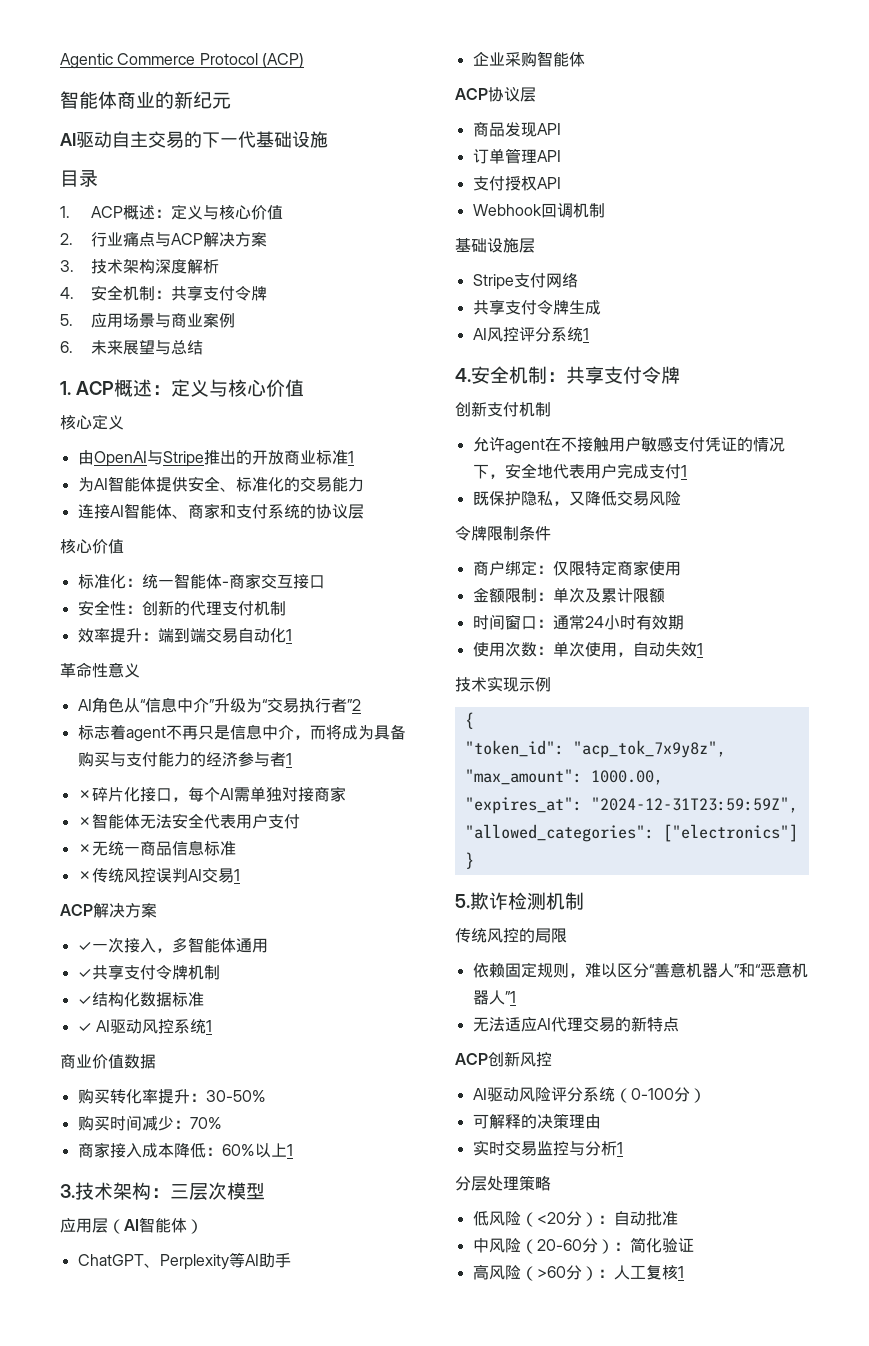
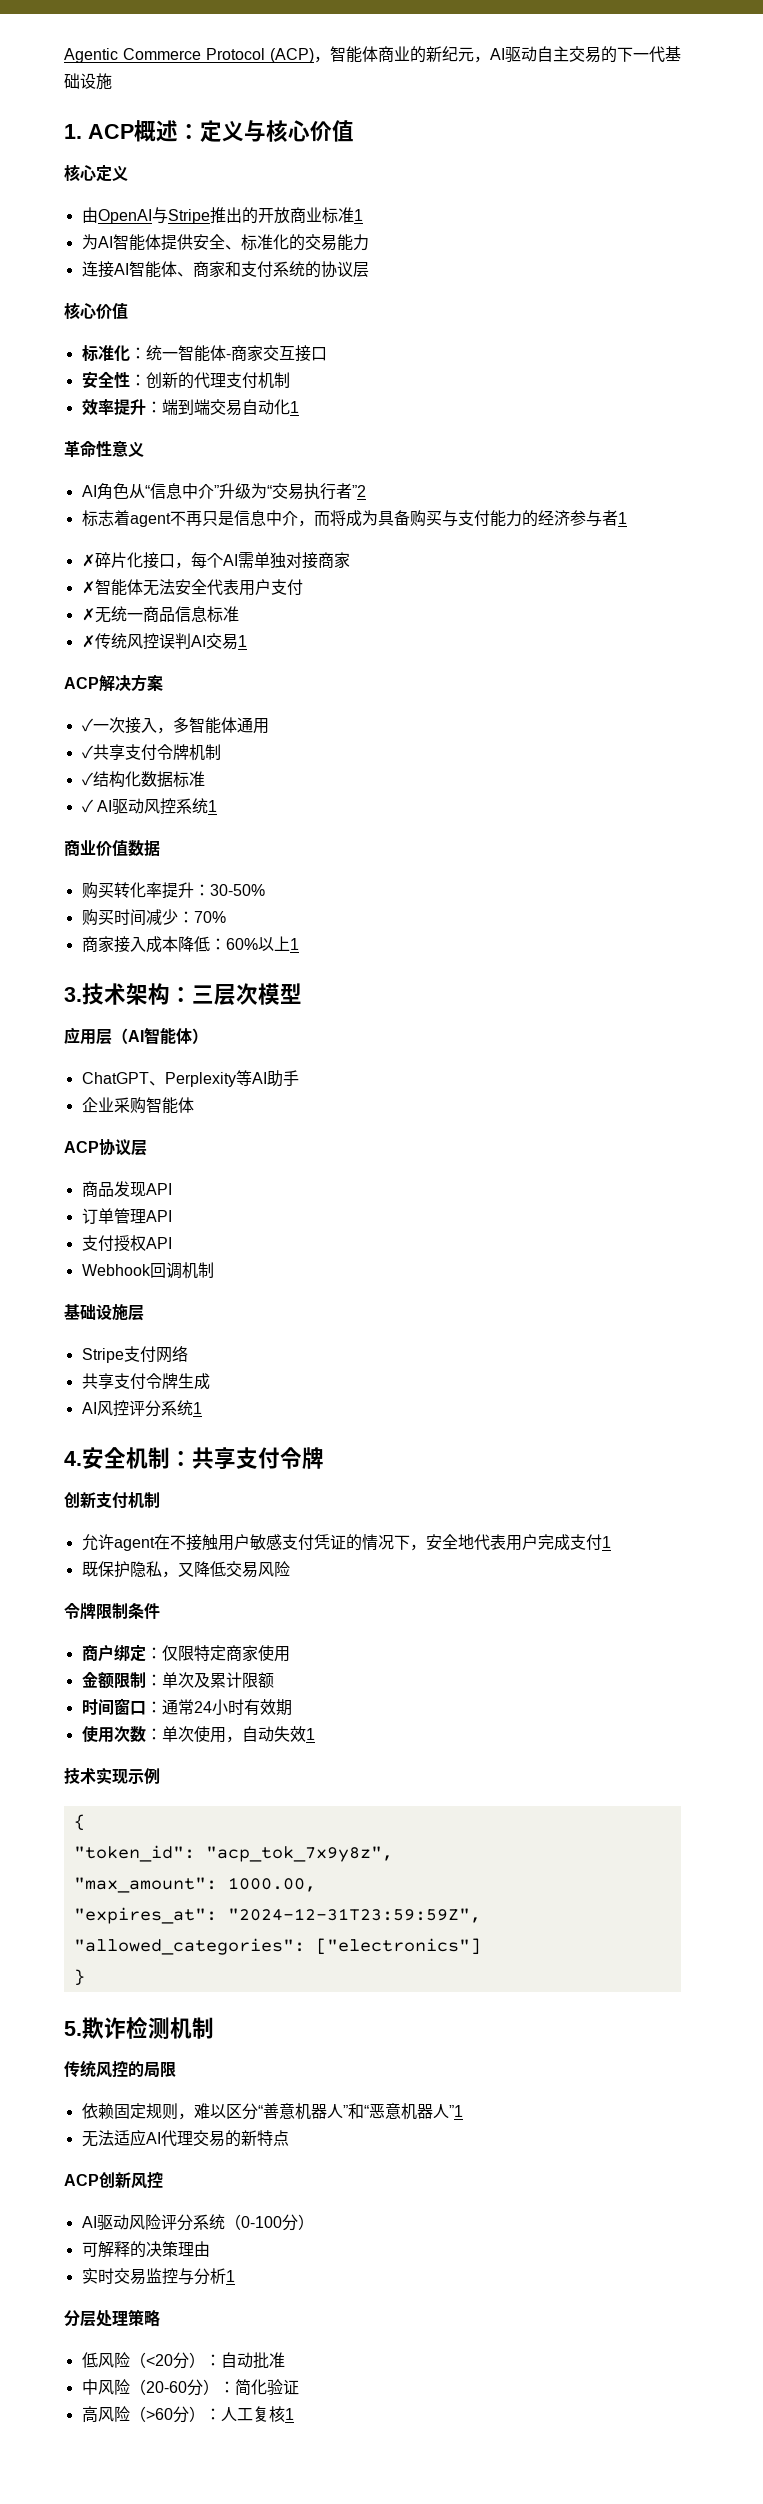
(304, 60) // -> [314,56,330,63] ，
(231, 100) // -> [474,56,490,63] ，
[60,170,98,187] [60,204,284,220] [60,231,268,247] [60,259,220,274] [60,285,268,301] [60,313,236,328] [60,339,204,355] // 目录 // 1. ACP概述：定义与核心价值 // 2.行业痛点与ACP解决方案 // 3.技术架构深度解析 // 4.安全机制：共享支付令牌 // 5.应用场景与商业案例 // 6.未来展望与总结 -> (112, 81) none

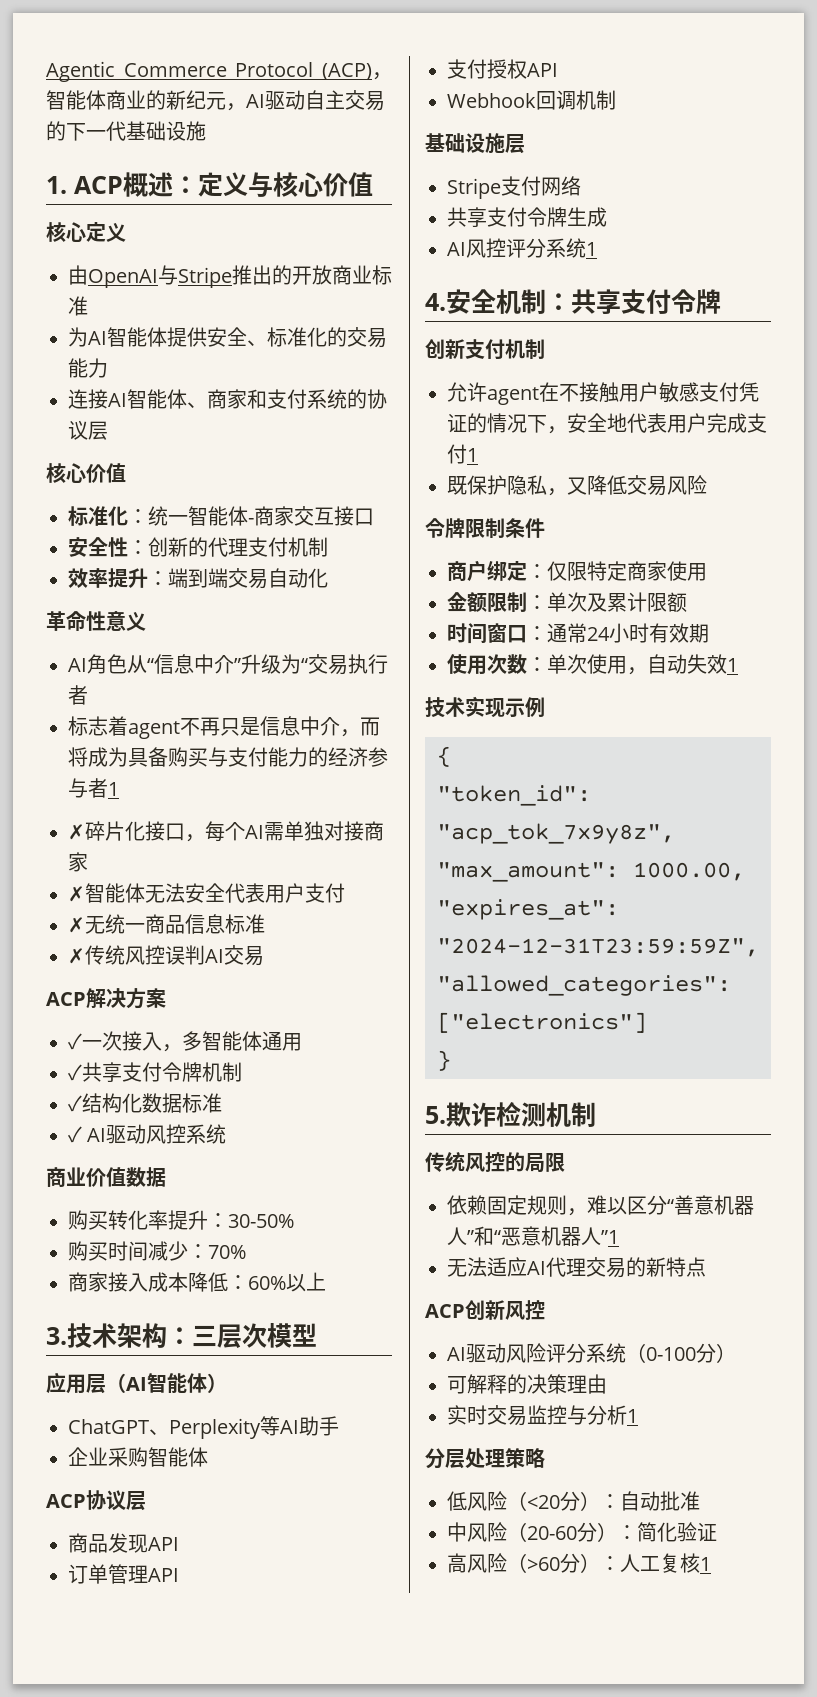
[353,209,363,221] 1 -> (88, 306) none
[289,401,299,413] 1 -> (328, 578) none
[351,485,366,497] ”2 -> (88, 695) none
[237,635,247,647] 1 -> (264, 956) none
[207,800,217,812] 1 -> (227, 1134) none
[289,938,299,950] 1 -> (326, 1281) none

